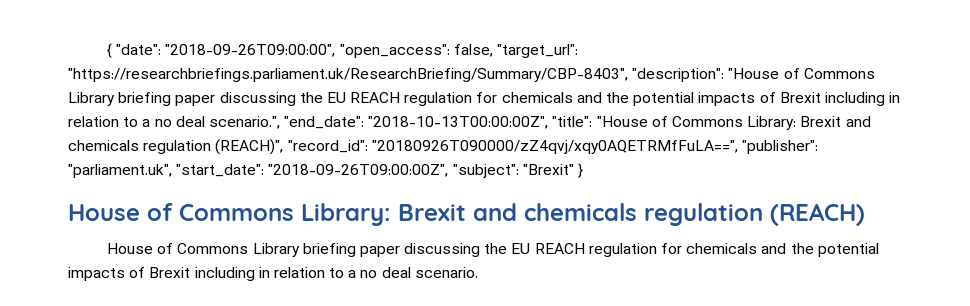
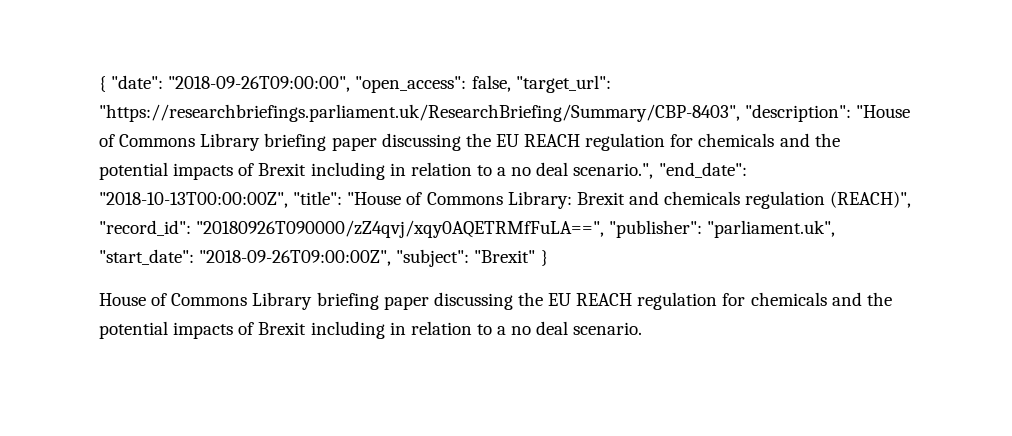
[68,203,865,226] // House of Commons Library: Brexit and chemicals regulation (REACH) -> (548, 258) none

